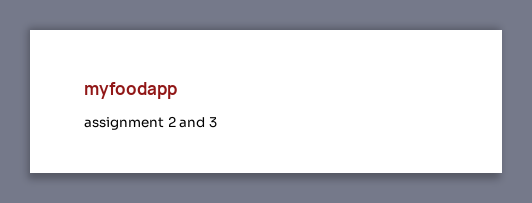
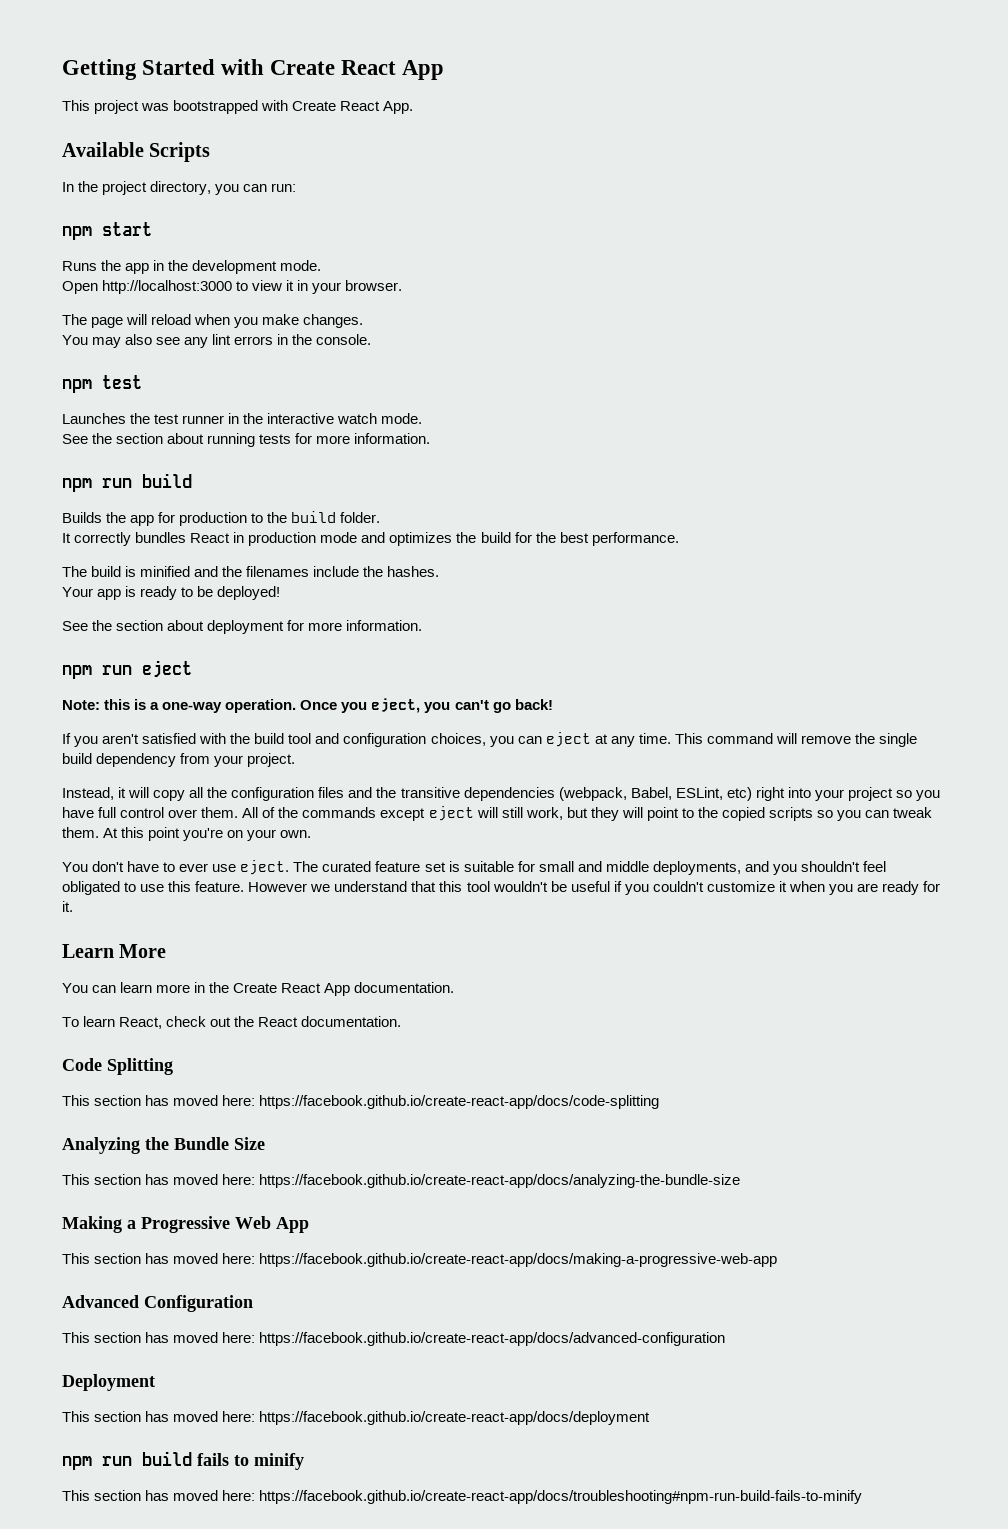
[84,82,177,99] [84,116,217,130] myfoodapp // assignment 2 and 3 -> [62,59,445,80] [62,100,414,114] [62,142,211,162] [62,181,297,195] [62,222,152,240] [62,260,322,274] [62,280,403,294] [62,314,364,328] [62,334,372,348] [62,375,142,393] [62,413,423,424] [62,433,431,447] [62,473,192,492] [62,511,381,526] [62,532,679,546] [62,566,440,577] [62,586,281,600] [62,620,423,634] [62,660,192,679] [62,698,553,713] [62,732,918,747] [62,753,296,767] [62,787,941,801] [62,806,933,821] [62,827,312,841] [62,860,887,875] [62,881,941,895] [62,901,73,912] [62,944,167,958] [62,982,455,996] [62,1016,402,1029] [62,1058,173,1075] [62,1095,660,1109] [62,1137,265,1154] [62,1174,741,1188] [62,1216,309,1233] [62,1253,778,1267] [62,1295,253,1312] [62,1332,726,1346] [62,1374,155,1391] [62,1411,651,1425] [62,1451,304,1470] [62,1490,863,1504] Getting Started with Create React App // This project was bootstrapped with Create React App. // Available Scripts // In the project directory, you can run: // npm start // Runs the app in the development mode. // Open http://localhost:3000 to view it in your browser. // The page will reload when you make changes. // You may also see any lint errors in the console. // npm test // Launches the test runner in the interactive watch mode. // See the section about running tests for more information. // npm run build // Builds the app for production to the build folder. // It correctly bundles React in production mode and optimizes the build for the best performance. // The build is minified and the filenames include the hashes. // Your app is ready to be deployed! // See the section about deployment for more information. // npm run eject // Note: this is a one-way operation. Once you eject, you can't go back! // If you aren't satisfied with the build tool and configuration choices, you can eject at any time. This command will remove the single build dependency from your project. // Instead, it will copy all the configuration files and the transitive dependencies (webpack, Babel, ESLint, etc) right into your project so you have full control over them. All of the commands except eject will still work, but they will point to the copied scripts so you can tweak them. At this point you're on your own. // You don't have to ever use eject. The curated feature set is suitable for small and middle deployments, and you shouldn't feel obligated to use this feature. However we understand that this tool wouldn't be useful if you couldn't customize it when you are ready for it. // Learn More // You can learn more in the Create React App documentation. // To learn React, check out the React documentation. // Code Splitting // This section has moved here: https://facebook.github.io/create-react-app/docs/code-splitting // Analyzing the Bundle Size // This section has moved here: https://facebook.github.io/create-react-app/docs/analyzing-the-bundle-size // Making a Progressive Web App // This section has moved here: https://facebook.github.io/create-react-app/docs/making-a-progressive-web-app // Advanced Configuration // This section has moved here: https://facebook.github.io/create-react-app/docs/advanced-configuration // Deployment // This section has moved here: https://facebook.github.io/create-react-app/docs/deployment // npm run build fails to minify // This section has moved here: https://facebook.github.io/create-react-app/docs/troubleshooting#npm-run-build-fails-to-minify

